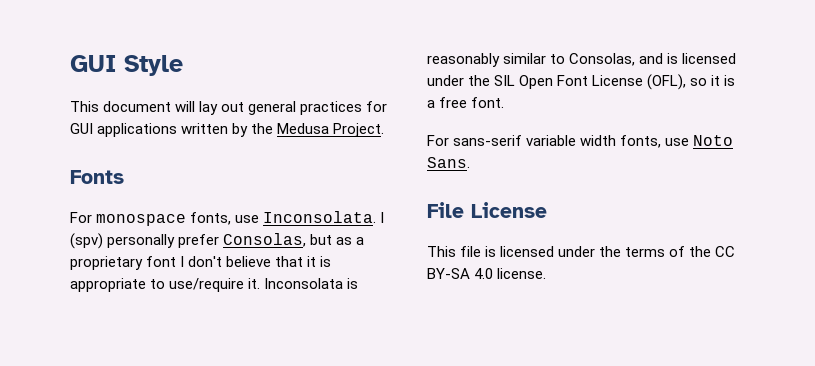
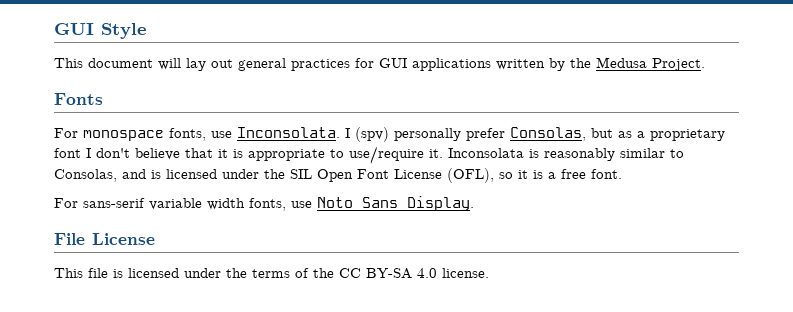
[427,157,470,168] Sans. -> [362,196,474,211] Sans Display.

